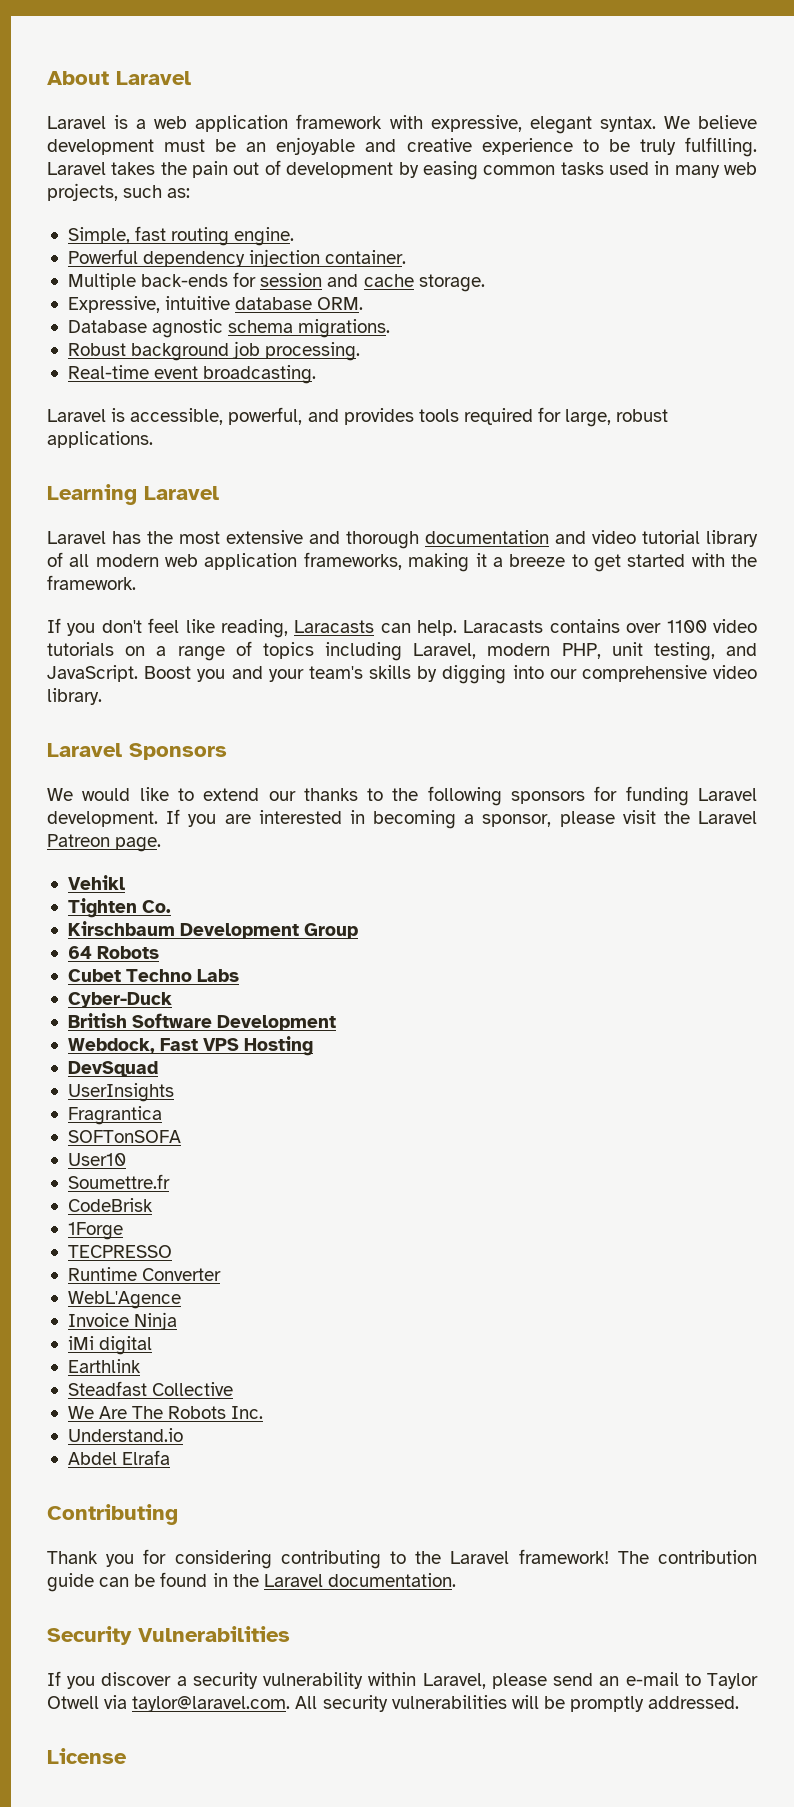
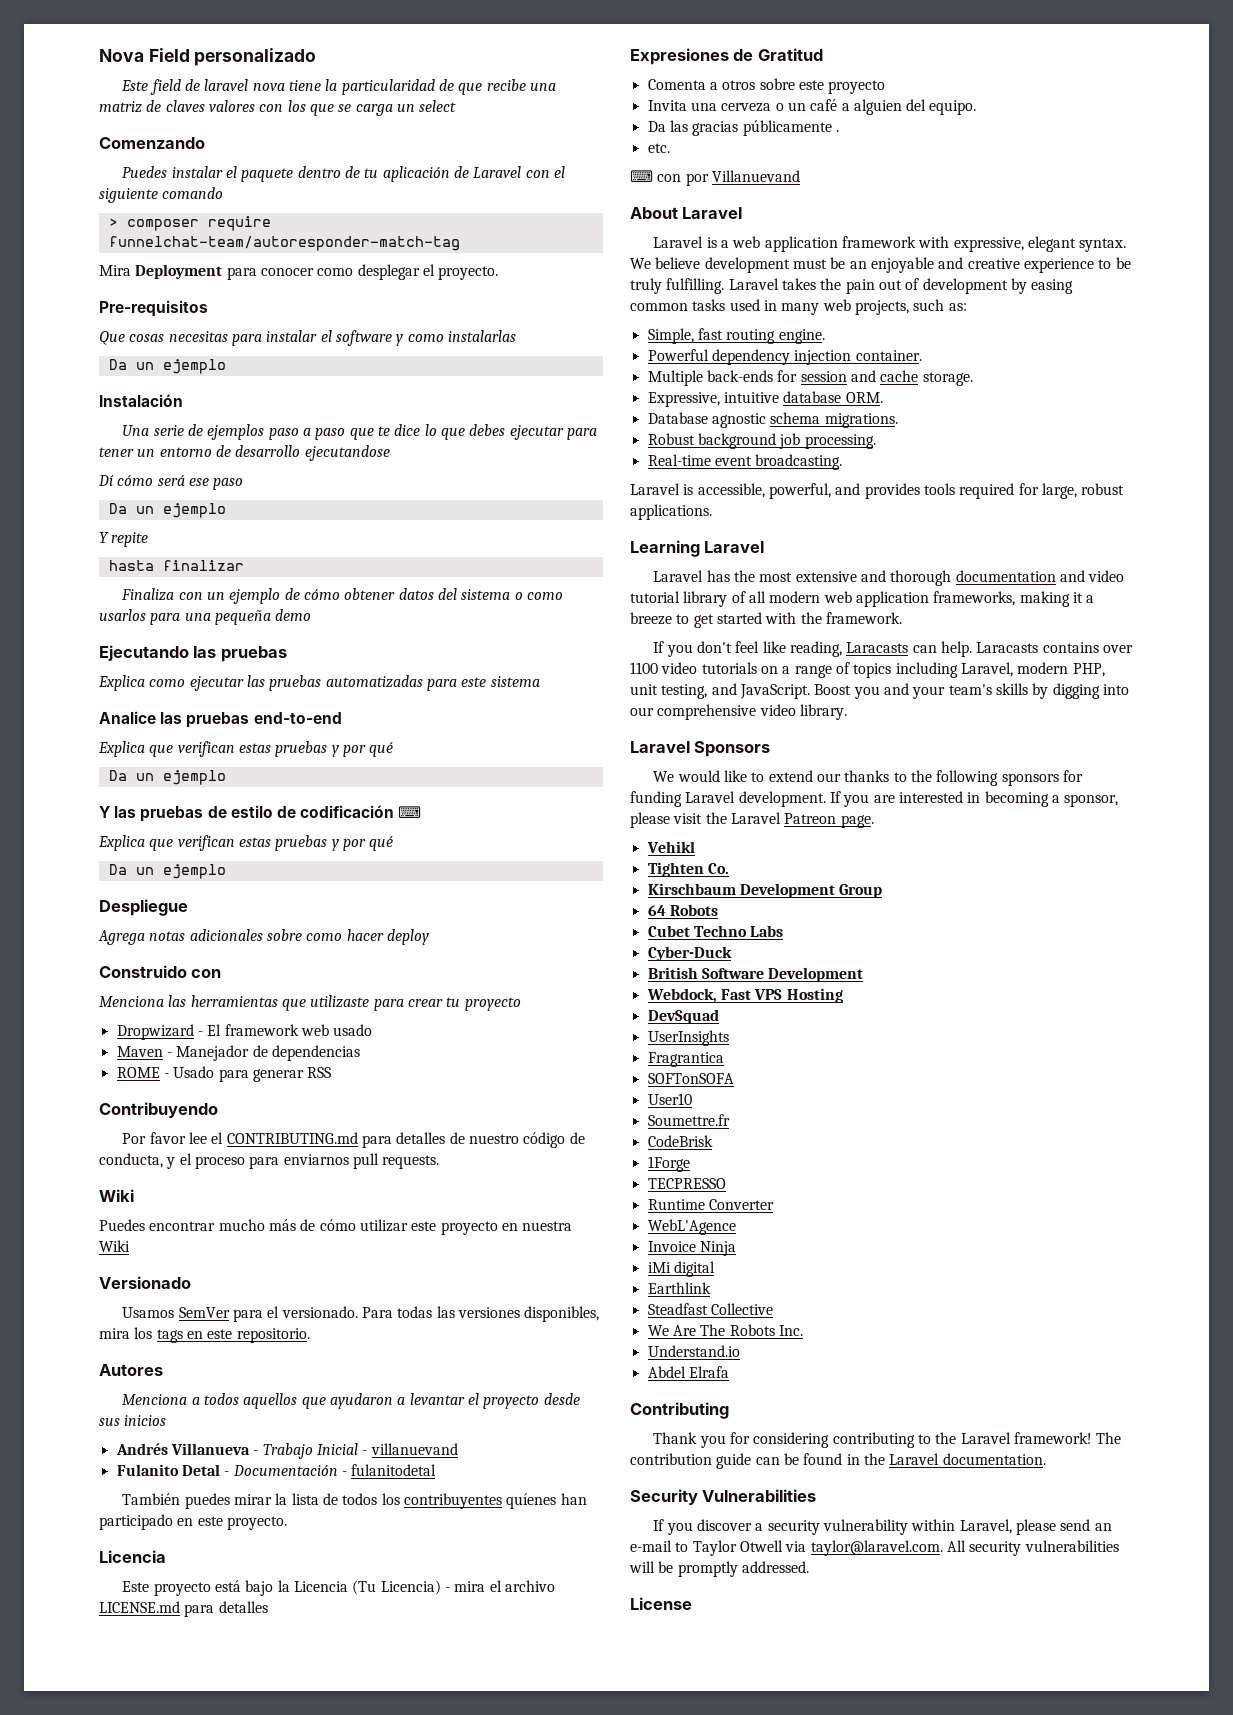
(47, 78) none -> [99,48,317,66] [121,79,556,95] [99,100,457,116] [99,137,205,149] [122,166,565,182] [99,187,224,203] [108,216,271,231] [108,236,460,251] [99,264,499,280] [99,300,208,317] [99,330,516,346] [108,359,226,374] [99,394,183,407] [122,424,597,440] [99,445,390,461] [98,475,244,490] [108,503,226,518] [99,532,149,547] [108,560,244,571] [121,588,563,604] [99,609,312,625] [99,645,287,662] [98,675,540,691] [99,711,342,728] [98,741,394,757] [108,770,226,785] [99,805,422,822] [98,835,394,851] [108,864,226,879] [99,899,188,916] [98,929,429,945] [99,965,222,978] [99,995,521,1011] [116,1024,373,1040] [116,1045,360,1061] [116,1066,332,1082] [99,1102,218,1118] [122,1132,585,1148] [99,1153,440,1169] [99,1189,134,1202] [99,1219,573,1235] [99,1240,130,1252] [99,1276,191,1289] [122,1306,600,1322] [99,1327,310,1343] [99,1364,163,1376] [122,1393,580,1409] [99,1415,167,1426] [115,1443,458,1459] [116,1464,437,1476] [122,1493,587,1509] [99,1514,287,1530] [99,1550,166,1563] [122,1580,555,1596] [99,1601,268,1617] [630,48,823,65] [647,78,886,94] [647,99,977,115] [647,120,839,136] [647,143,670,153] [630,170,800,186] Nova Field personalizado // Este field de laravel nova tiene la particularidad de que recibe una matriz de claves valores con los que se carga un select // Comenzando // Puedes instalar el paquete dentro de tu aplicación de Laravel con el siguiente comando // > composer require funnelchat-team/autoresponder-match-tag // Mira Deployment para conocer como desplegar el proyecto. // Pre-requisitos // Que cosas necesitas para instalar el software y como instalarlas // Da un ejemplo // Instalación // Una serie de ejemplos paso a paso que te dice lo que debes ejecutar para tener un entorno de desarrollo ejecutandose // Dí cómo será ese paso // Da un ejemplo // Y repite // hasta finalizar // Finaliza con un ejemplo de cómo obtener datos del sistema o como usarlos para una pequeña demo // Ejecutando las pruebas // Explica como ejecutar las pruebas automatizadas para este sistema // Analice las pruebas end-to-end // Explica que verifican estas pruebas y por qué // Da un ejemplo // Y las pruebas de estilo de codificación ⌨ // Explica que verifican estas pruebas y por qué // Da un ejemplo // Despliegue // Agrega notas adicionales sobre como hacer deploy // Construido con // Menciona las herramientas que utilizaste para crear tu proyecto // Dropwizard - El framework web usado // Maven - Manejador de dependencias // ROME - Usado para generar RSS // Contribuyendo // Por favor lee el CONTRIBUTING.md para detalles de nuestro código de conducta, y el proceso para enviarnos pull requests. // Wiki // Puedes encontrar mucho más de cómo utilizar este proyecto en nuestra Wiki // Versionado // Usamos SemVer para el versionado. Para todas las versiones disponibles, mira los tags en este repositorio. // Autores // Menciona a todos aquellos que ayudaron a levantar el proyecto desde sus inicios // Andrés Villanueva - Trabajo Inicial - villanuevand // Fulanito Detal - Documentación - fulanitodetal // También puedes mirar la lista de todos los contribuyentes quíenes han participado en este proyecto. // Licencia // Este proyecto está bajo la Licencia (Tu Licencia) - mira el archivo LICENSE.md para detalles // Expresiones de Gratitud // Comenta a otros sobre este proyecto // Invita una cerveza o un café a alguien del equipo. // Da las gracias públicamente . // etc. // ⌨ con por Villanuevand //

